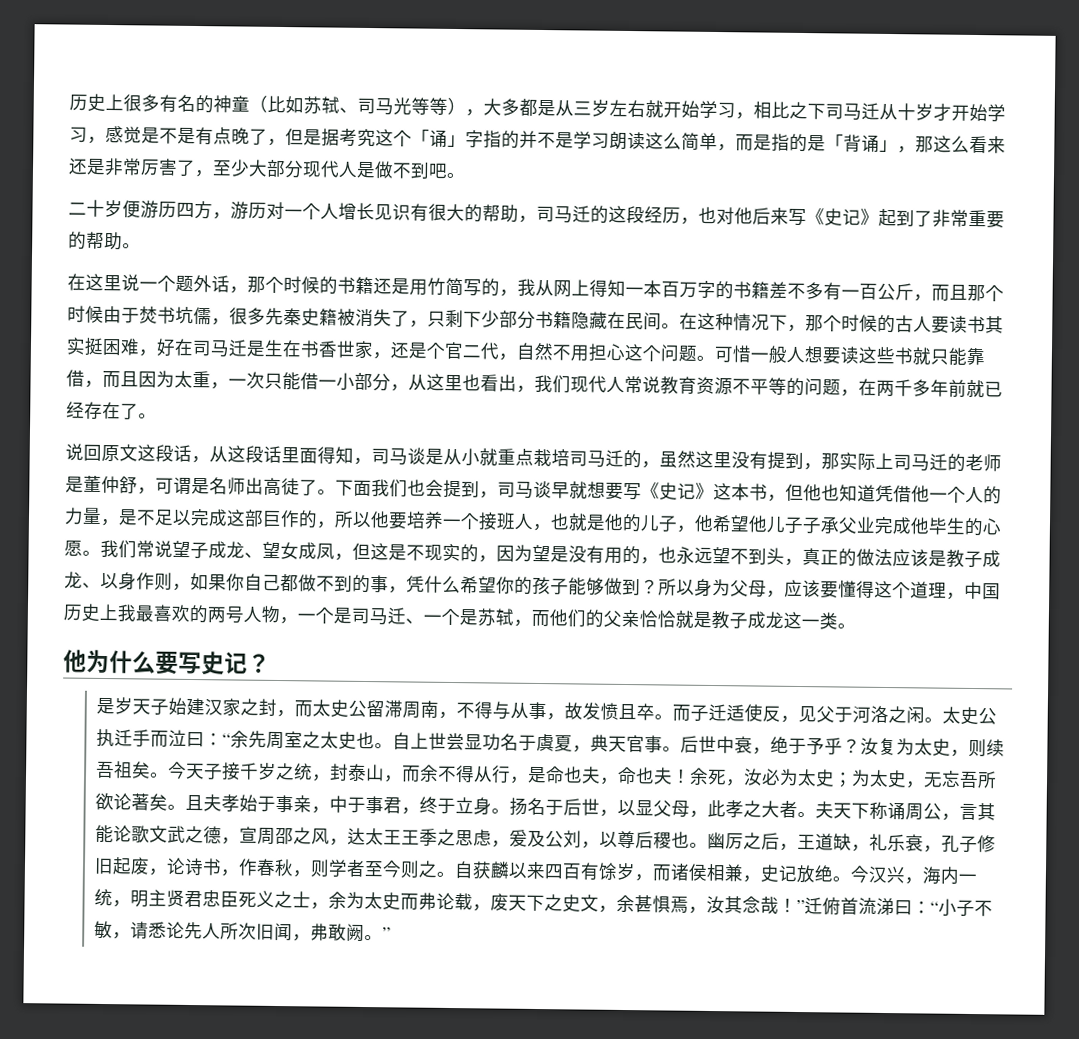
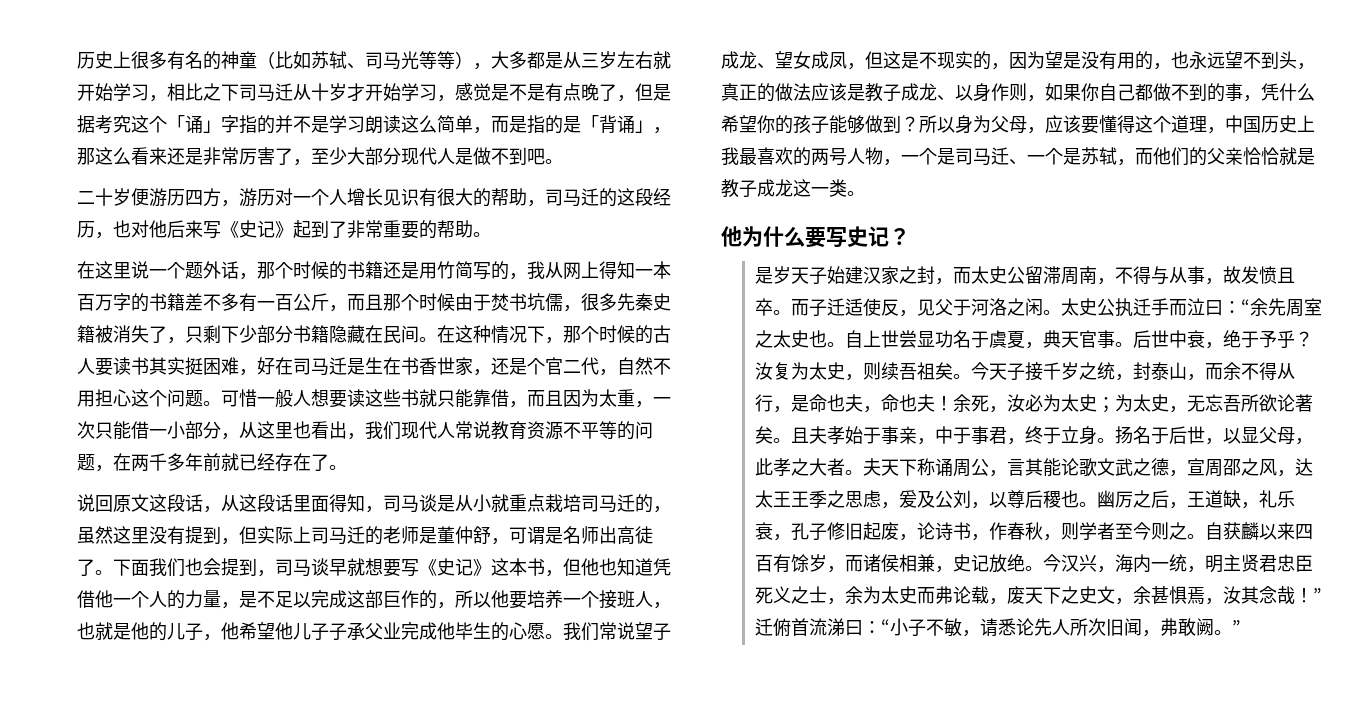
[821,452,840,470] 那 -> [239,526,257,544] 但

